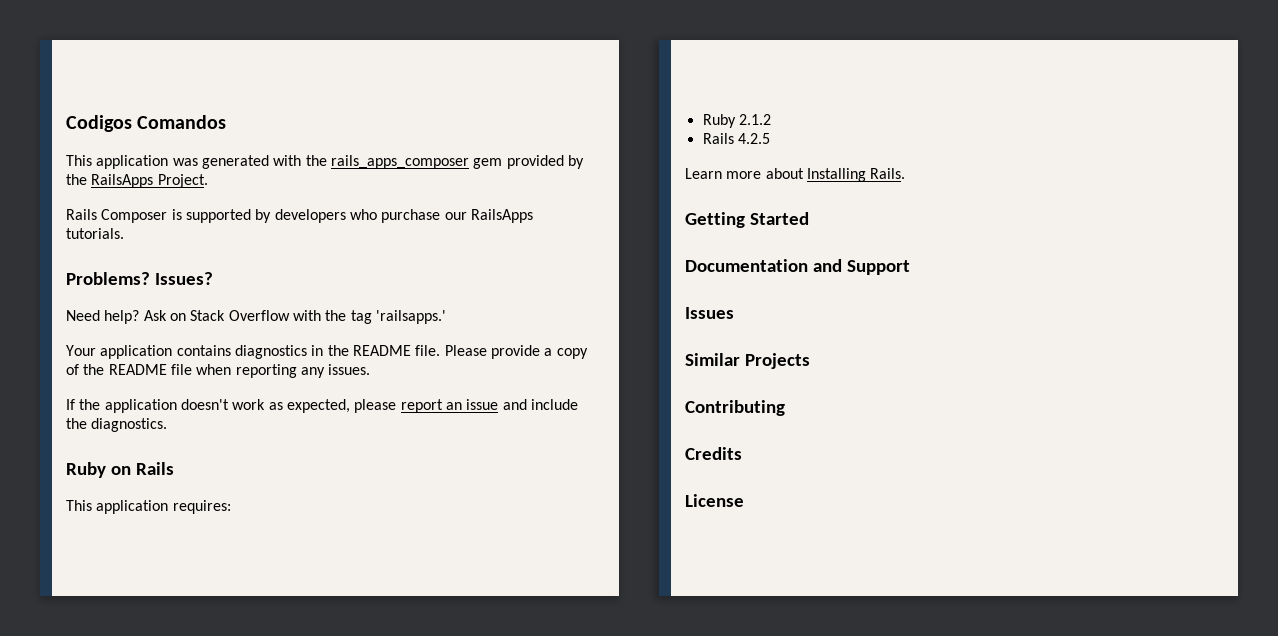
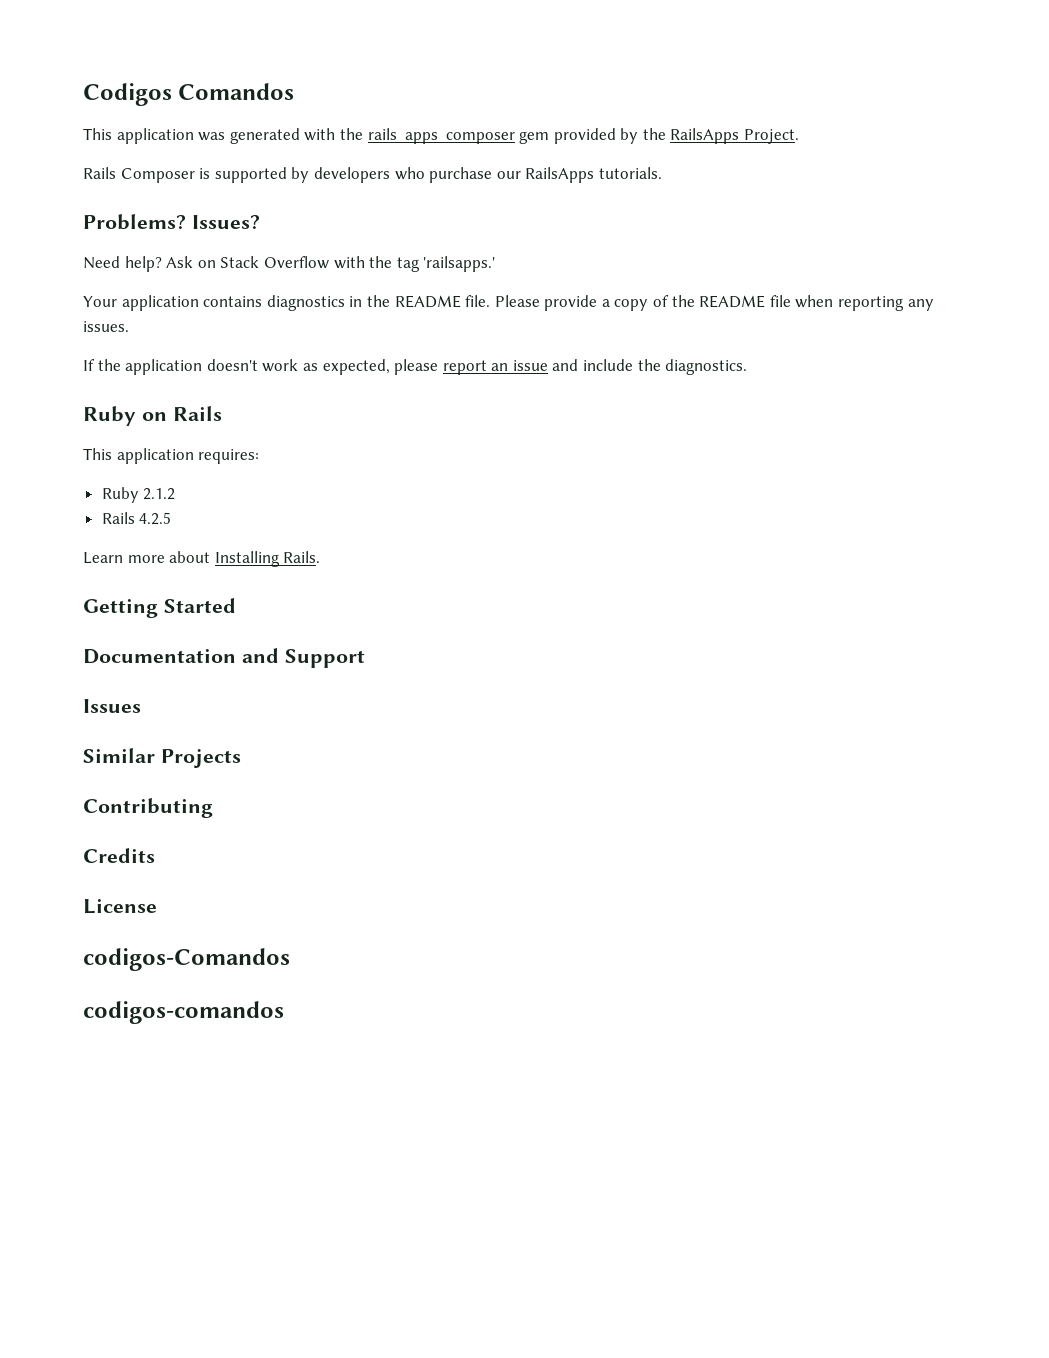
(744, 500) none -> [83,948,290,971] [83,1001,284,1024] // codigos-Comandos // codigos-comandos

